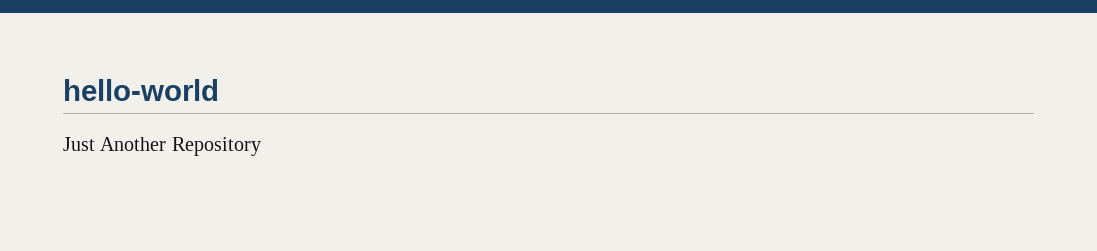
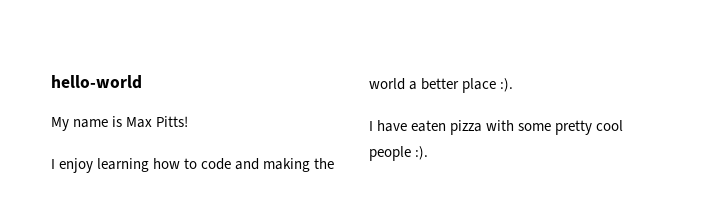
[63,137,261,156] Just Another Repository -> [51,116,189,131] [51,158,335,173] [369,78,514,93] [369,120,624,135] [369,146,429,161] My name is Max Pitts! // I enjoy learning how to code and making the world a better place :). // I have eaten pizza with some pretty cool people :).

